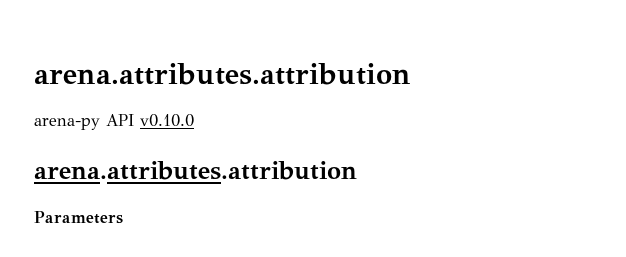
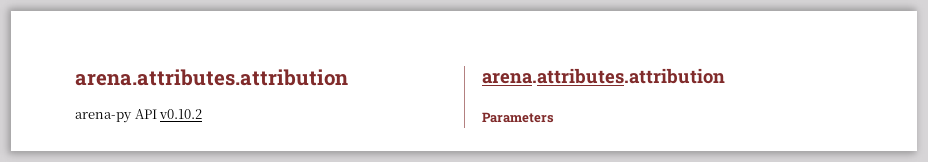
[140,114,194,127] v0.10.0 -> [159,109,203,119] v0.10.2

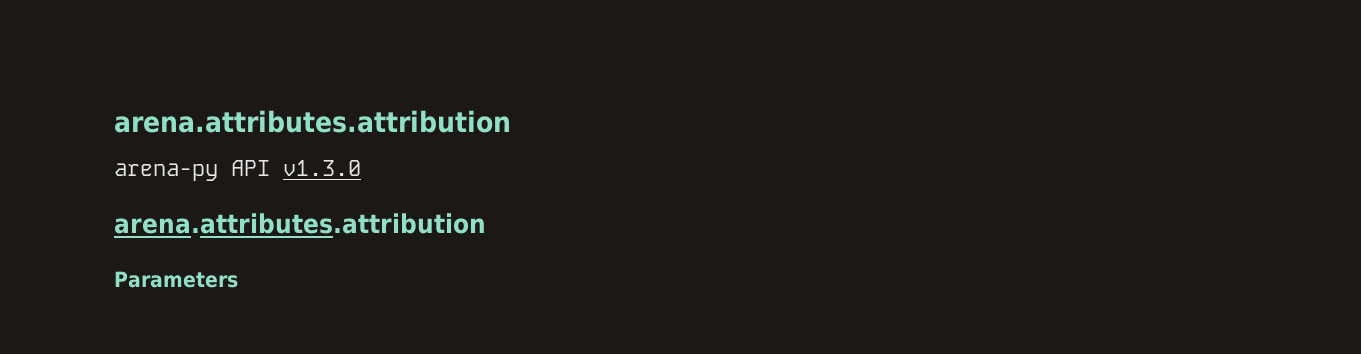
[159,109,203,119] v0.10.2 -> [283,160,361,176] v1.3.0

